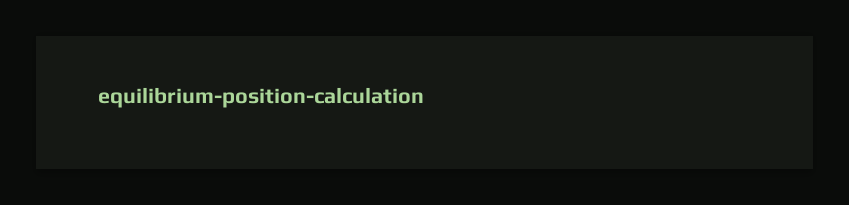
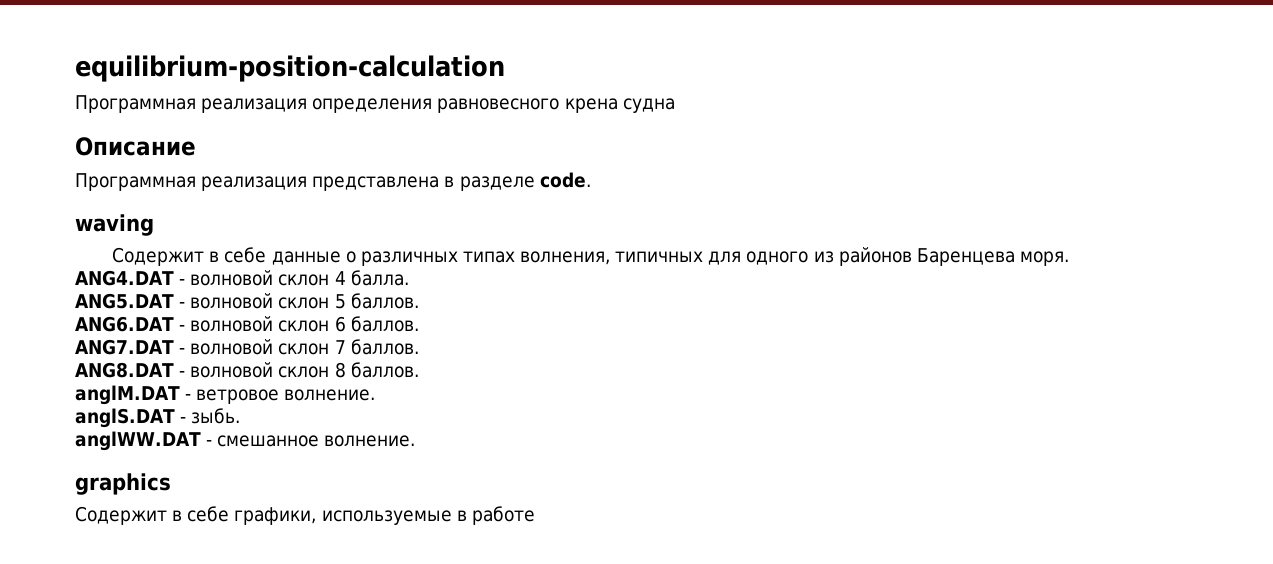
(424, 97) none -> [75,95,675,113] [75,137,196,156] [75,172,591,191] [75,214,154,236] [112,247,1069,266] [75,270,409,286] [75,293,419,309] [75,316,419,332] [75,339,419,355] [75,362,419,378] [75,385,376,405] [75,408,241,428] [75,431,416,451] [75,473,171,495] [75,506,535,525] // Программная реализация определения равновесного крена судна // Описание // Программная реализация представлена в разделе code. // waving // Содержит в себе данные о различных типах волнения, типичных для одного из районов Баренцева моря. // ANG4.DAT - волновой склон 4 балла. // ANG5.DAT - волновой склон 5 баллов. // ANG6.DAT - волновой склон 6 баллов. // ANG7.DAT - волновой склон 7 баллов. // ANG8.DAT - волновой склон 8 баллов. // anglM.DAT - ветровое волнение. // anglS.DAT - зыбь. // anglWW.DAT - смешанное волнение. // graphics // Содержит в себе графики, используемые в работе

